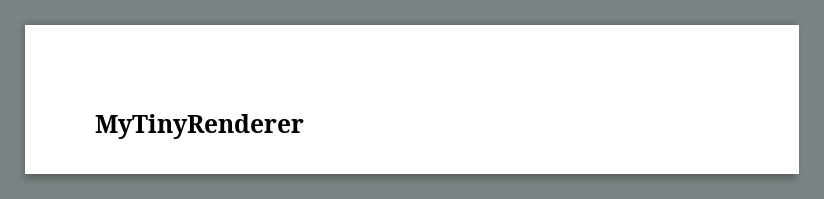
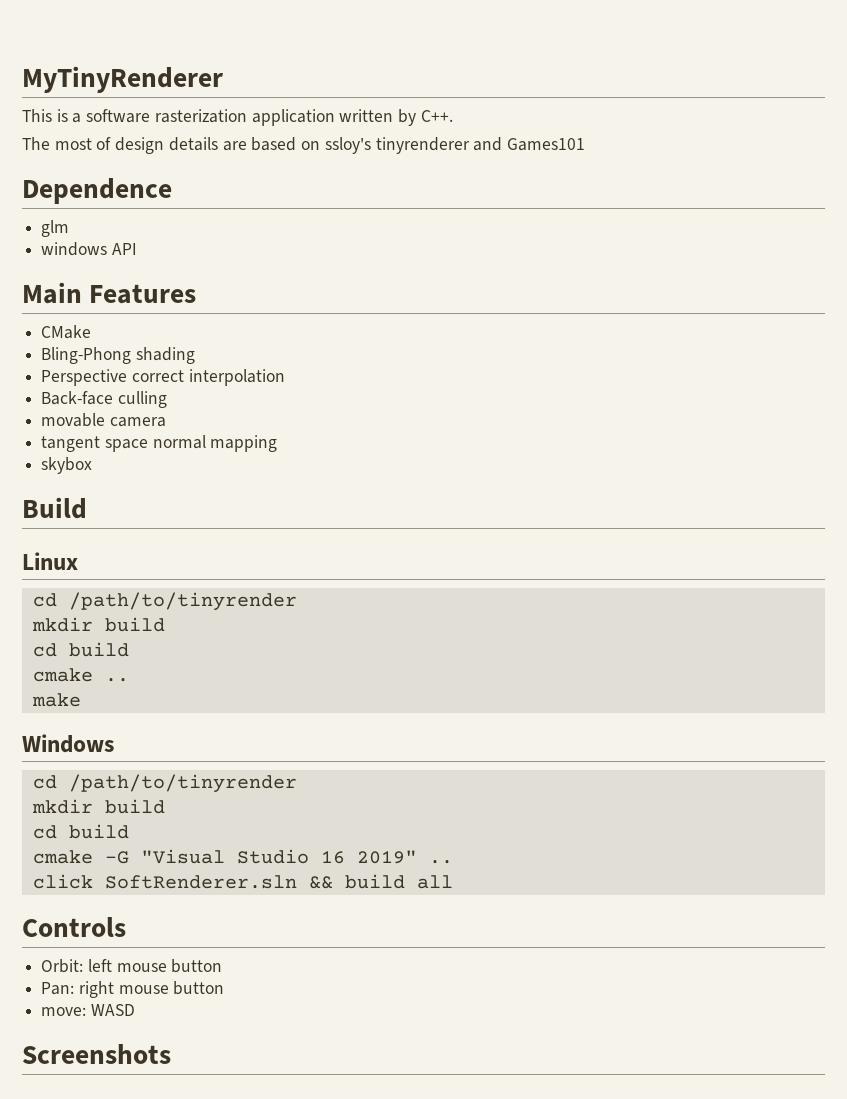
(304, 126) none -> [22,109,453,126] [22,137,585,154] [22,178,172,204] [41,220,70,237] [41,242,137,256] [22,282,197,304] [41,325,92,339] [41,347,195,364] [41,369,285,386] [41,391,167,408] [41,413,166,427] [41,435,278,452] [41,457,93,474] [22,497,87,519] [22,552,78,570] [32,592,297,611] [31,617,165,632] [32,642,129,657] [32,668,129,682] [31,693,81,707] [22,734,114,753] [32,774,297,793] [31,799,165,814] [32,824,129,839] [32,849,453,864] [32,874,453,889] [22,917,126,937] [41,959,223,973] [41,981,225,998] [41,1004,135,1016] [22,1044,171,1064] // This is a software rasterization application written by C++. // The most of design details are based on ssloy's tinyrenderer and Games101 // Dependence // glm // windows API // Main Features // CMake // Bling-Phong shading // Perspective correct interpolation // Back-face culling // movable camera // tangent space normal mapping // skybox // Build // Linux // cd /path/to/tinyrender // mkdir build // cd build // cmake .. // make // Windows // cd /path/to/tinyrender // mkdir build // cd build // cmake -G "Visual Studio 16 2019" .. // click SoftRenderer.sln && build all // Controls // Orbit: left mouse button // Pan: right mouse button // move: WASD // Screenshots

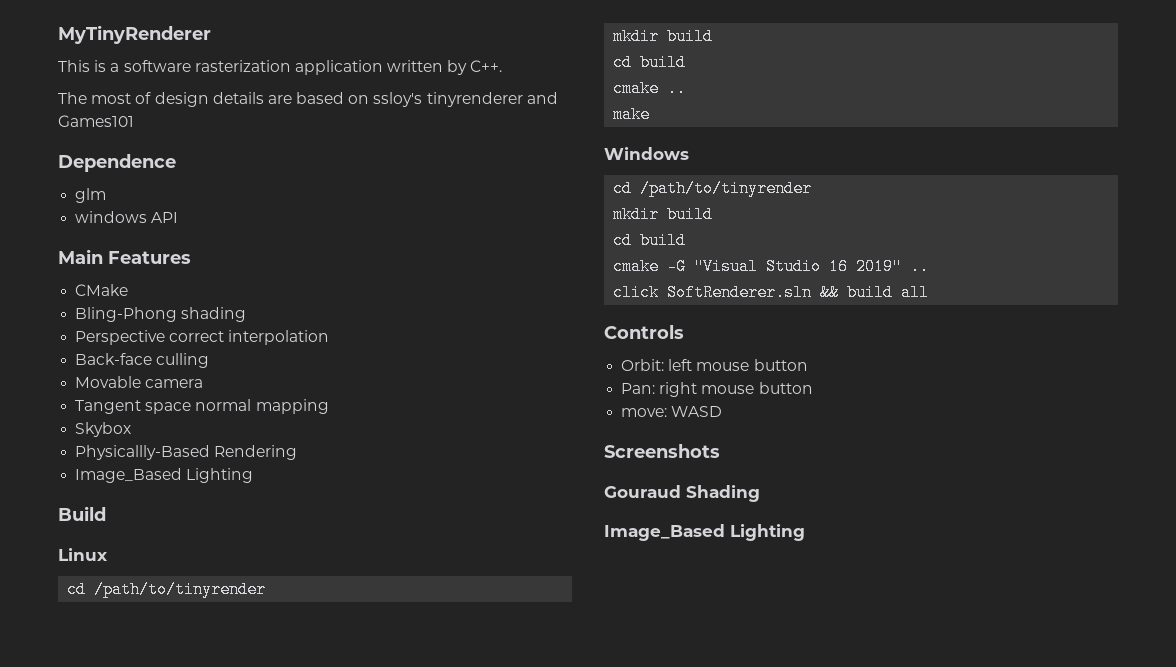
[41,413,106,427] movable -> [75,376,142,388] Movable
[41,436,101,452] tangent -> [75,400,142,414] Tangent
[41,457,93,474] skybox -> [75,422,132,437] [75,445,298,460] [75,468,254,483] Skybox // Physicallly-Based Rendering // Image_Based Lighting
(171, 1054) none -> [604,485,760,502] [604,524,805,541] // Gouraud Shading // Image_Based Lighting

